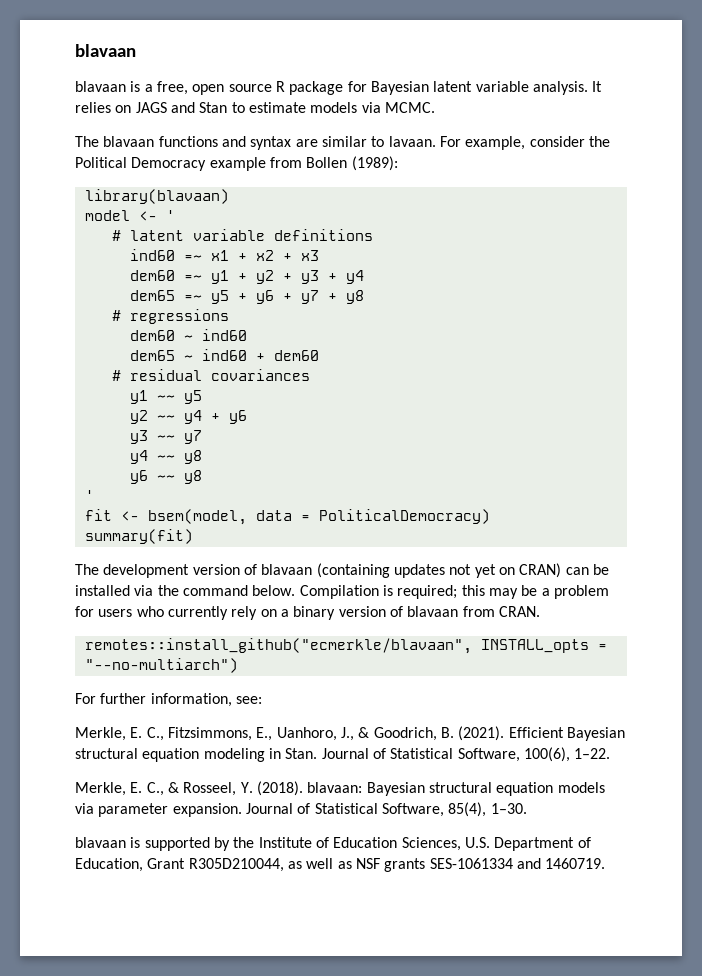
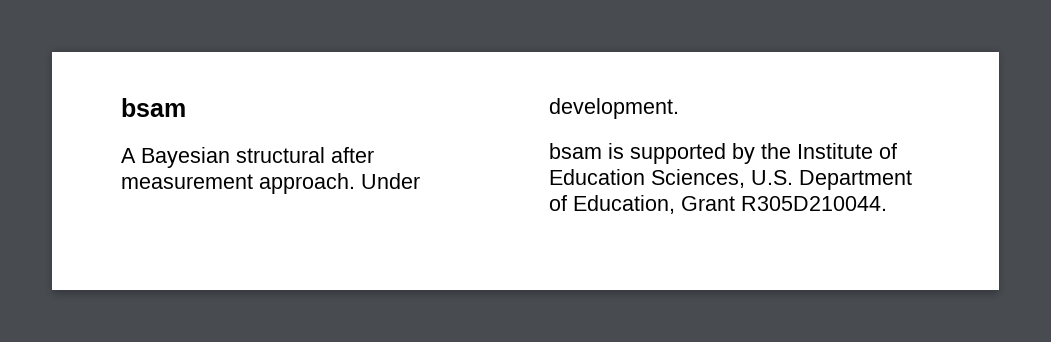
[75,44,136,57] [75,81,603,95] [75,102,435,113] [75,136,610,150] [75,156,398,171] [84,189,229,204] [84,210,175,221] [111,229,373,241] [129,249,319,261] [129,270,364,284] [129,290,364,304] [111,309,229,324] [129,329,247,341] [129,349,319,361] [111,369,310,381] [129,390,202,404] [129,410,247,424] [129,430,202,444] [129,450,202,464] [129,470,202,484] [84,490,94,501] [84,509,490,525] [84,529,193,544] [75,563,609,578] [75,585,609,599] [75,606,540,620] [84,638,607,654] [84,658,238,673] [75,693,262,707] [75,726,625,741] [75,747,611,762] [75,781,605,796] [75,802,527,817] [75,837,126,848] blavaan // blavaan is a free, open source R package for Bayesian latent variable analysis. It relies on JAGS and Stan to estimate models via MCMC. // The blavaan functions and syntax are similar to lavaan. For example, consider the Political Democracy example from Bollen (1989): // library(blavaan) // model <- ' // # latent variable definitions // ind60 =~ x1 + x2 + x3 // dem60 =~ y1 + y2 + y3 + y4 // dem65 =~ y5 + y6 + y7 + y8 // # regressions // dem60 ~ ind60 // dem65 ~ ind60 + dem60 // # residual covariances // y1 ~~ y5 // y2 ~~ y4 + y6 // y3 ~~ y7 // y4 ~~ y8 // y6 ~~ y8 // ' // fit <- bsem(model, data = PoliticalDemocracy) // summary(fit) // The development version of blavaan (containing updates not yet on CRAN) can be installed via the command below. Compilation is required; this may be a problem for users who currently rely on a binary version of blavaan from CRAN. // remotes::install_github("ecmerkle/blavaan", INSTALL_opts = "--no-multiarch") // For further information, see: // Merkle, E. C., Fitzsimmons, E., Uanhoro, J., & Goodrich, B. (2021). Efficient Bayesian structural equation modeling in Stan. Journal of Statistical Software, 100(6), 1–22. // Merkle, E. C., & Rosseel, Y. (2018). blavaan: Bayesian structural equation models via parameter expansion. Journal of Statistical Software, 85(4), 1–30. // blavaan -> [121,98,186,117] [121,147,374,168] [121,173,420,194] [549,98,679,119] [549,143,602,159] bsam // A Bayesian structural after measurement approach. Under development. // bsam
[188,858,606,872] R305D210044, as well as NSF grants SES-1061334 and 1460719. -> [741,196,887,211] R305D210044.

